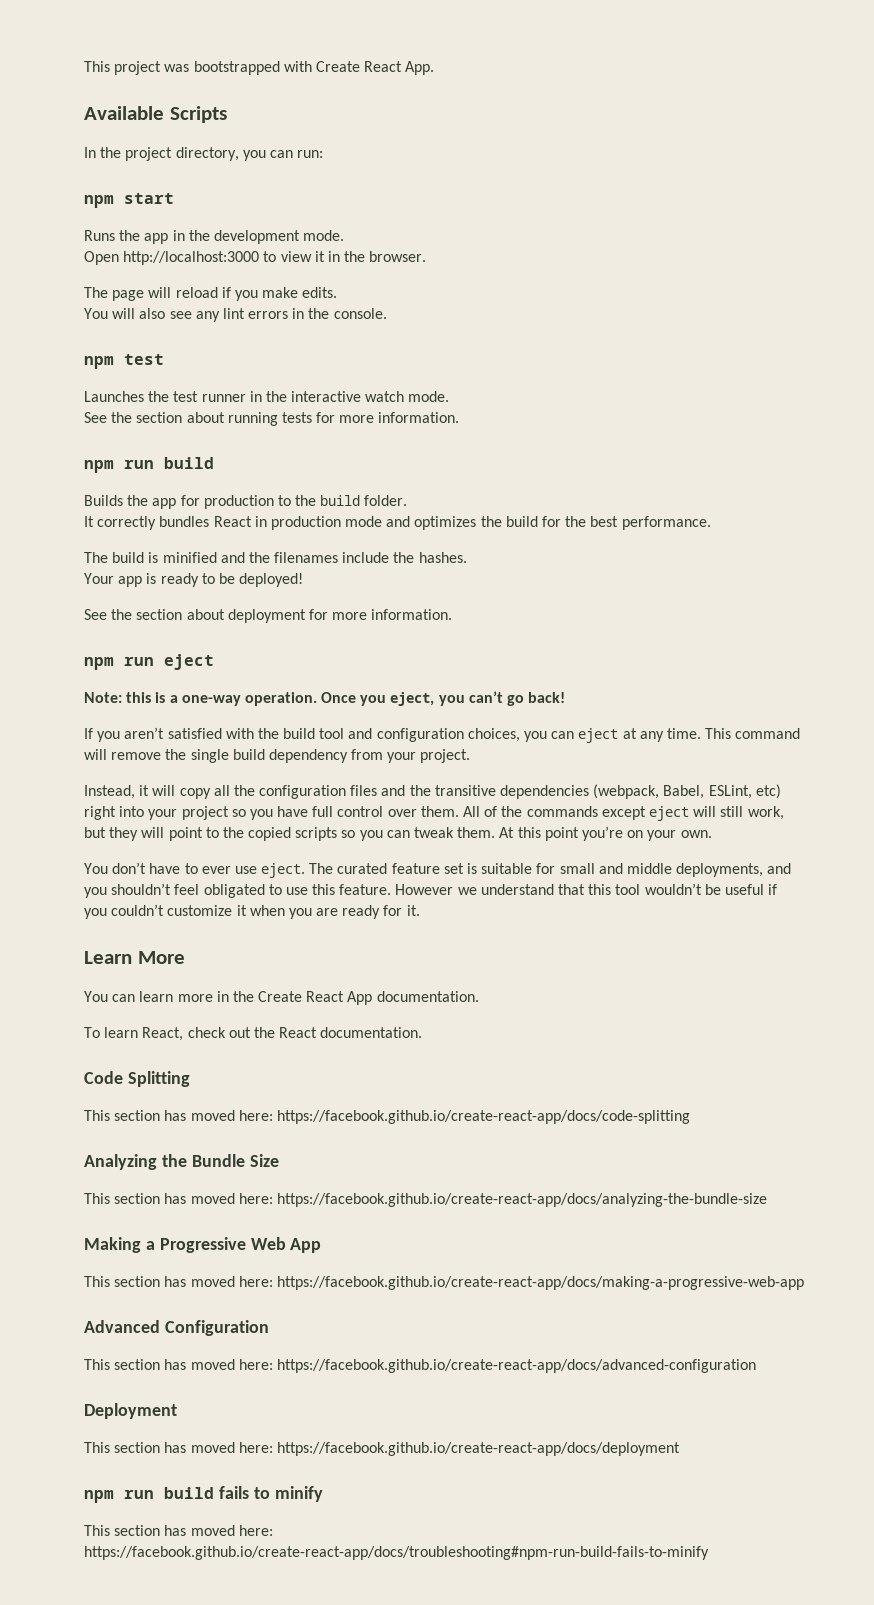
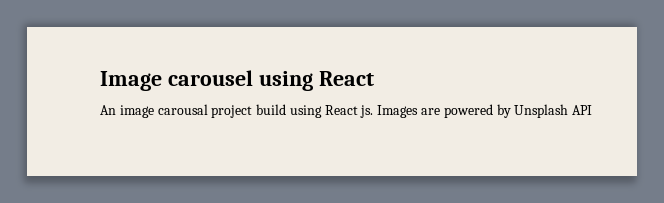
[84,61,435,75] [84,106,227,123] [84,147,324,161] [84,193,174,208] [84,230,345,244] [84,251,427,265] [84,287,338,301] [84,308,387,322] [84,354,164,369] [84,391,450,402] [84,412,460,426] [84,457,214,473] [84,495,408,509] [84,516,711,530] [84,552,467,563] [84,573,304,587] [84,609,453,623] [84,654,214,670] [84,691,566,706] [84,727,801,743] [84,749,471,763] [84,784,781,799] [84,806,784,821] [84,826,712,841] [84,862,792,878] [84,883,778,898] [84,904,420,919] [84,951,185,964] [84,991,479,1005] [84,1027,423,1041] [84,1071,190,1087] [84,1110,690,1124] [84,1154,279,1170] [84,1193,767,1207] [84,1237,322,1253] [84,1276,804,1290] [84,1320,269,1336] [84,1359,756,1373] [84,1403,177,1419] [84,1442,680,1456] [84,1486,323,1503] [84,1525,273,1536] [84,1546,709,1560] This project was bootstrapped with Create React App. // Available Scripts // In the project directory, you can run: // npm start // Runs the app in the development mode. // Open http://localhost:3000 to view it in the browser. // The page will reload if you make edits. // You will also see any lint errors in the console. // npm test // Launches the test runner in the interactive watch mode. // See the section about running tests for more information. // npm run build // Builds the app for production to the build folder. // It correctly bundles React in production mode and optimizes the build for the best performance. // The build is minified and the filenames include the hashes. // Your app is ready to be deployed! // See the section about deployment for more information. // npm run eject // Note: this is a one-way operation. Once you eject, you can’t go back! // If you aren’t satisfied with the build tool and configuration choices, you can eject at any time. This command will remove the single build dependency from your project. // Instead, it will copy all the configuration files and the transitive dependencies (webpack, Babel, ESLint, etc) right into your project so you have full control over them. All of the commands except eject will still work, but they will point to the copied scripts so you can tweak them. At this point you’re on your own. // You don’t have to ever use eject. The curated feature set is suitable for small and middle deployments, and you shouldn’t feel obligated to use this feature. However we understand that this tool wouldn’t be useful if you couldn’t customize it when you are ready for it. // Learn More // You can learn more in the Create React App documentation. // To learn React, check out the React documentation. // Code Splitting // This section has moved here: https://facebook.github.io/create-react-app/docs/code-splitting // Analyzing the Bundle Size // This section has moved here: https://facebook.github.io/create-react-app/docs/analyzing-the-bundle-size // Making a Progressive Web App // This section has moved here: https://facebook.github.io/create-react-app/docs/making-a-progressive-web-app // Advanced Configuration // This section has moved here: https://facebook.github.io/create-react-app/docs/advanced-configuration // Deployment // This section has moved here: https://facebook.github.io/create-react-app/docs/deployment // npm run build fails to minify // This section has moved here: https://facebook.github.io/create-react-app/docs/troubleshooting#npm-run-build-fails-to-minify -> [100,70,374,91] [100,104,593,118] Image carousel using React // An image carousal project build using React js. Images are powered by Unsplash API

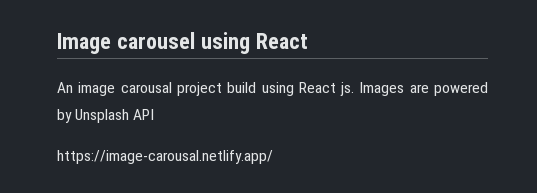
(593, 110) none -> [57,150,273,164] // https://image-carousal.netlify.app/

